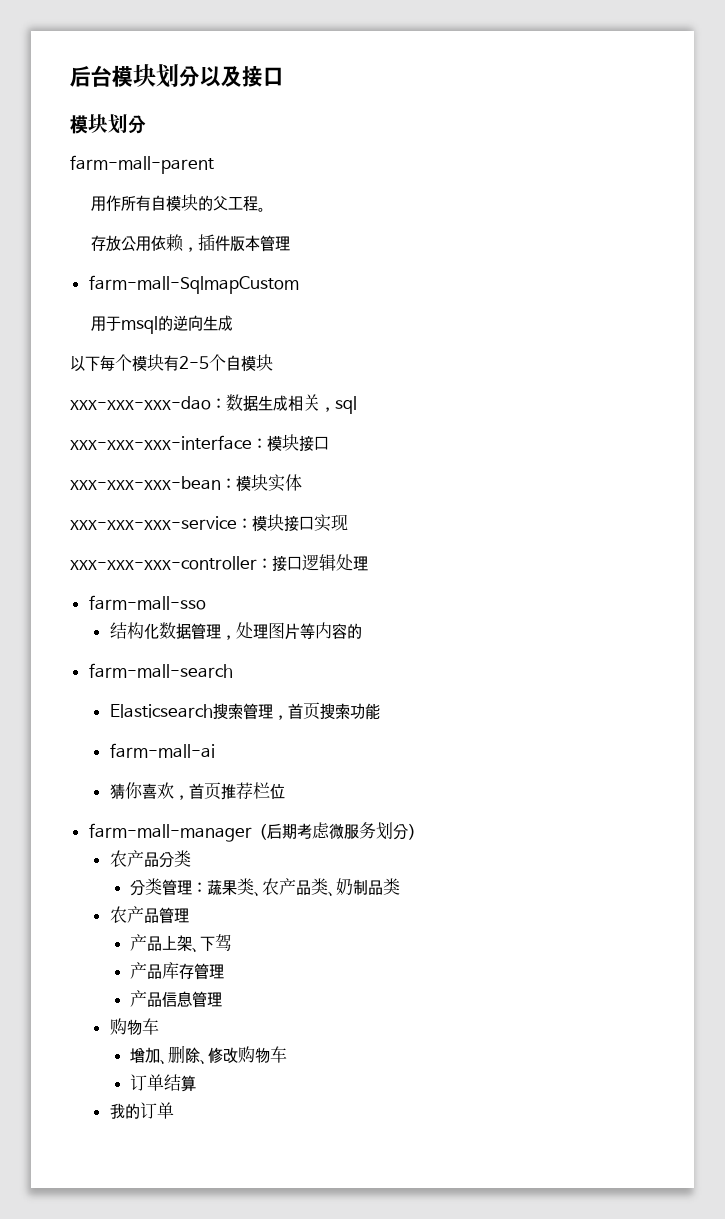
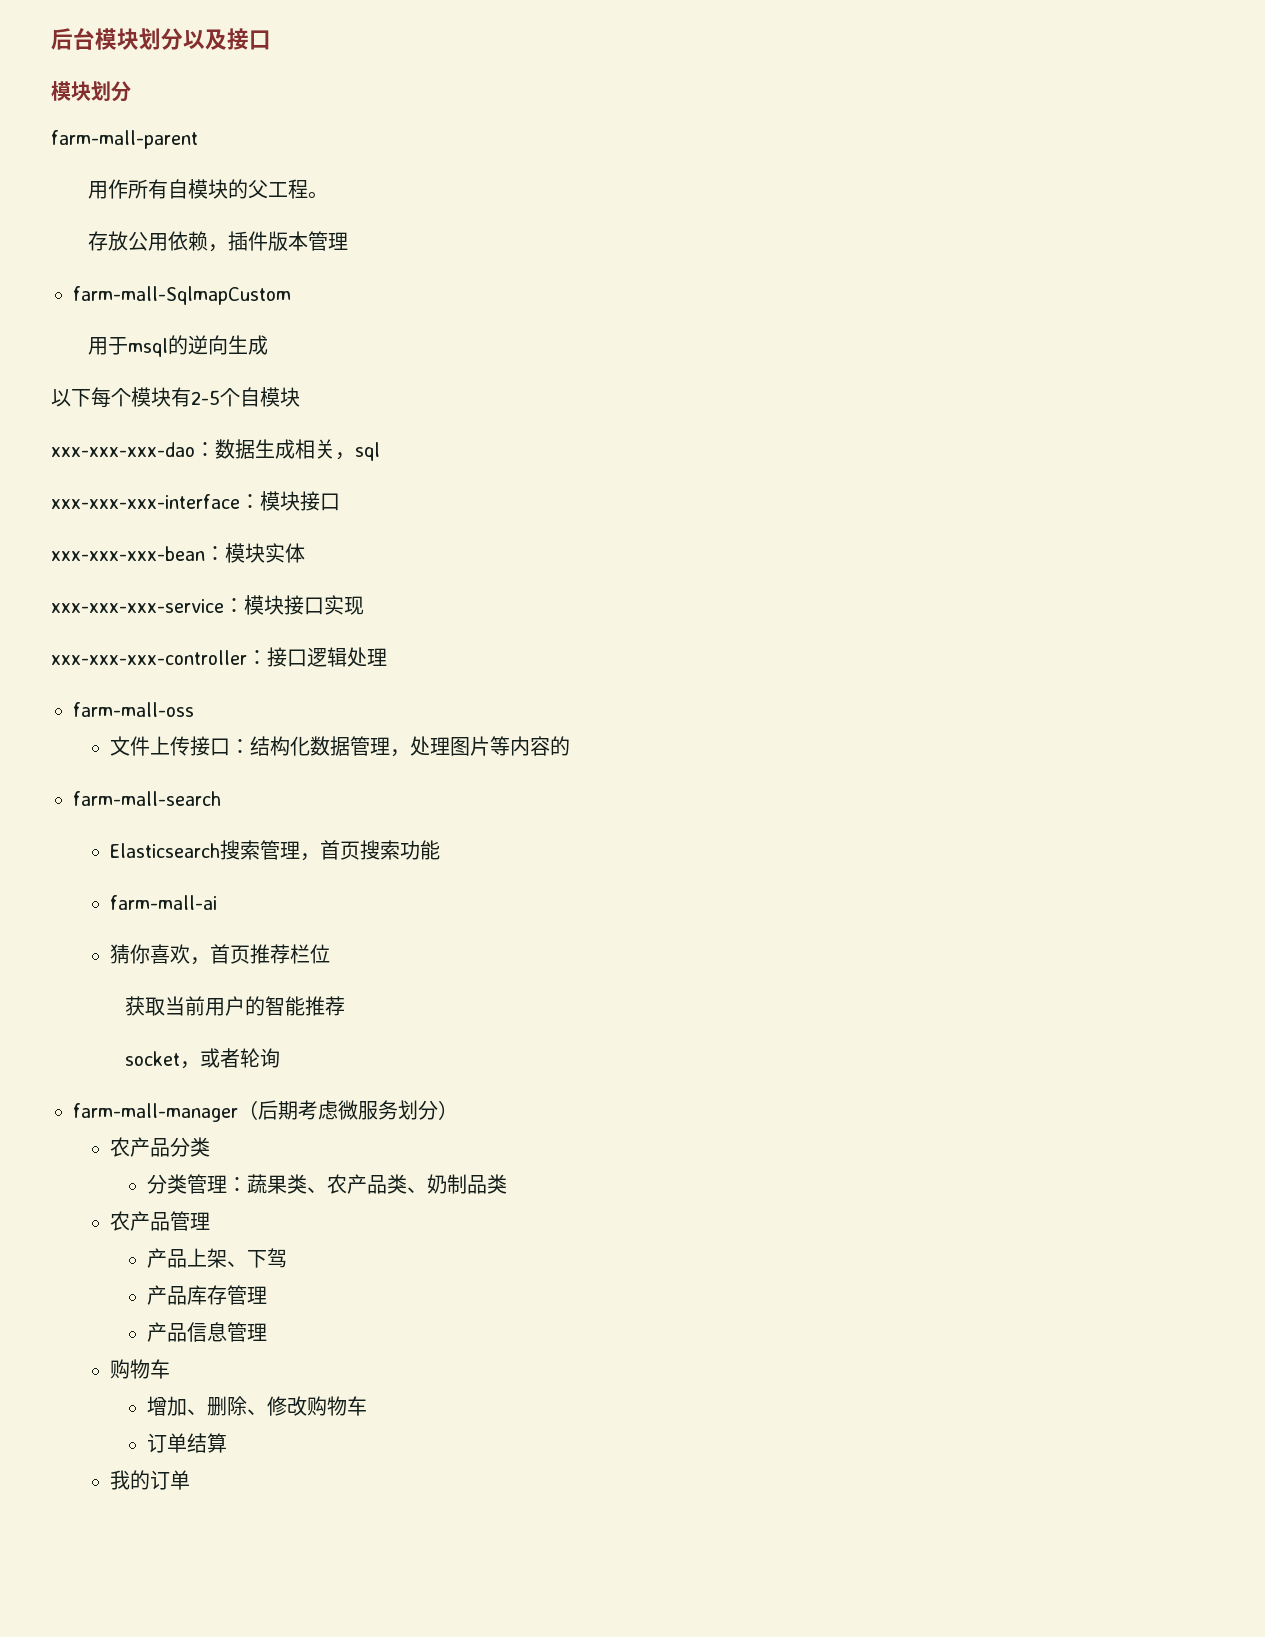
[88,595,206,610] farm-mall-sso // -> [73,702,194,717] [109,736,250,756] farm-mall-oss // 文件上传接口：
(285, 791) none -> [124,996,345,1016] [124,1048,280,1069] // 获取当前用户的智能推荐 // socket，或者轮询

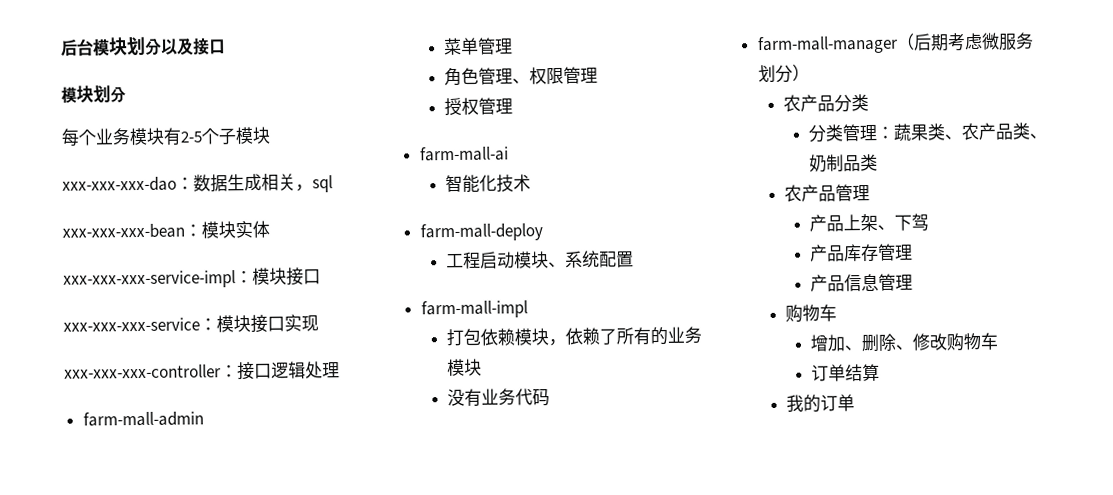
[51,130,198,149] [87,179,328,199] [87,231,348,252] [73,286,291,305] [87,335,268,357] [51,387,131,408] farm-mall-parent // 用作所有自模块的父工程。 // 存放公用依赖，插件版本管理 // farm-mall-SqlmapCustom // 用于msql的逆向生成 // 以下每个 -> [61,128,130,146] 每个业务
[240,387,260,407] 自 -> [218,128,237,146] 子
[51,491,340,511] // xxx-xxx-xxx-interface：模块接口 -> (333, 184) none
(305, 553) none -> [63,267,321,289] // xxx-xxx-xxx-service-impl：模块接口
[73,702,194,717] [109,736,570,757] [73,791,221,806] [109,840,440,861] [109,895,217,910] [109,944,330,965] [124,996,345,1016] [124,1048,280,1069] farm-mall-oss // 文件上传接口：结构化数据管理，处理图片等内容的 // farm-mall-search // Elasticsearch搜索管理，首页搜索功能 // farm-mall-ai // 猜你喜欢，首页推荐栏位 // 获取当前用户的智能推荐 // socket，或者轮询 -> [82,411,204,427] [442,37,513,56] [443,66,598,87] [443,97,513,117] [419,146,509,162] [444,174,531,193] [419,223,543,242] [445,250,634,269] [420,300,528,319] [445,326,702,347] [446,358,482,377] [446,388,550,407] farm-mall-admin // 菜单管理 // 角色管理、权限管理 // 授权管理 // farm-mall-ai // 智能化技术 // farm-mall-deploy // 工程启动模块、系统配置 // farm-mall-impl // 打包依赖模块，依赖了所有的业务模块 // 没有业务代码

